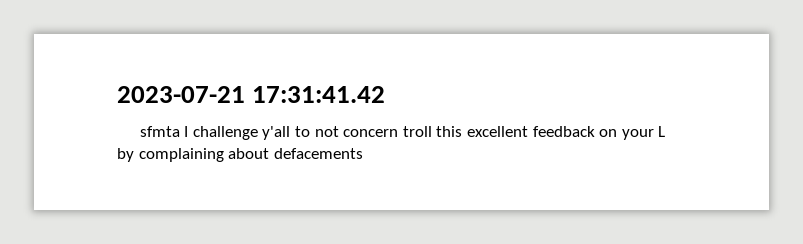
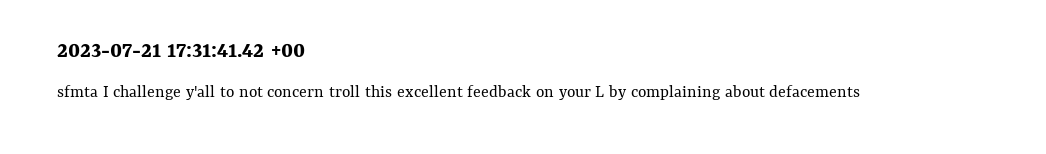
(386, 94) none -> [270,43,305,57] +00

